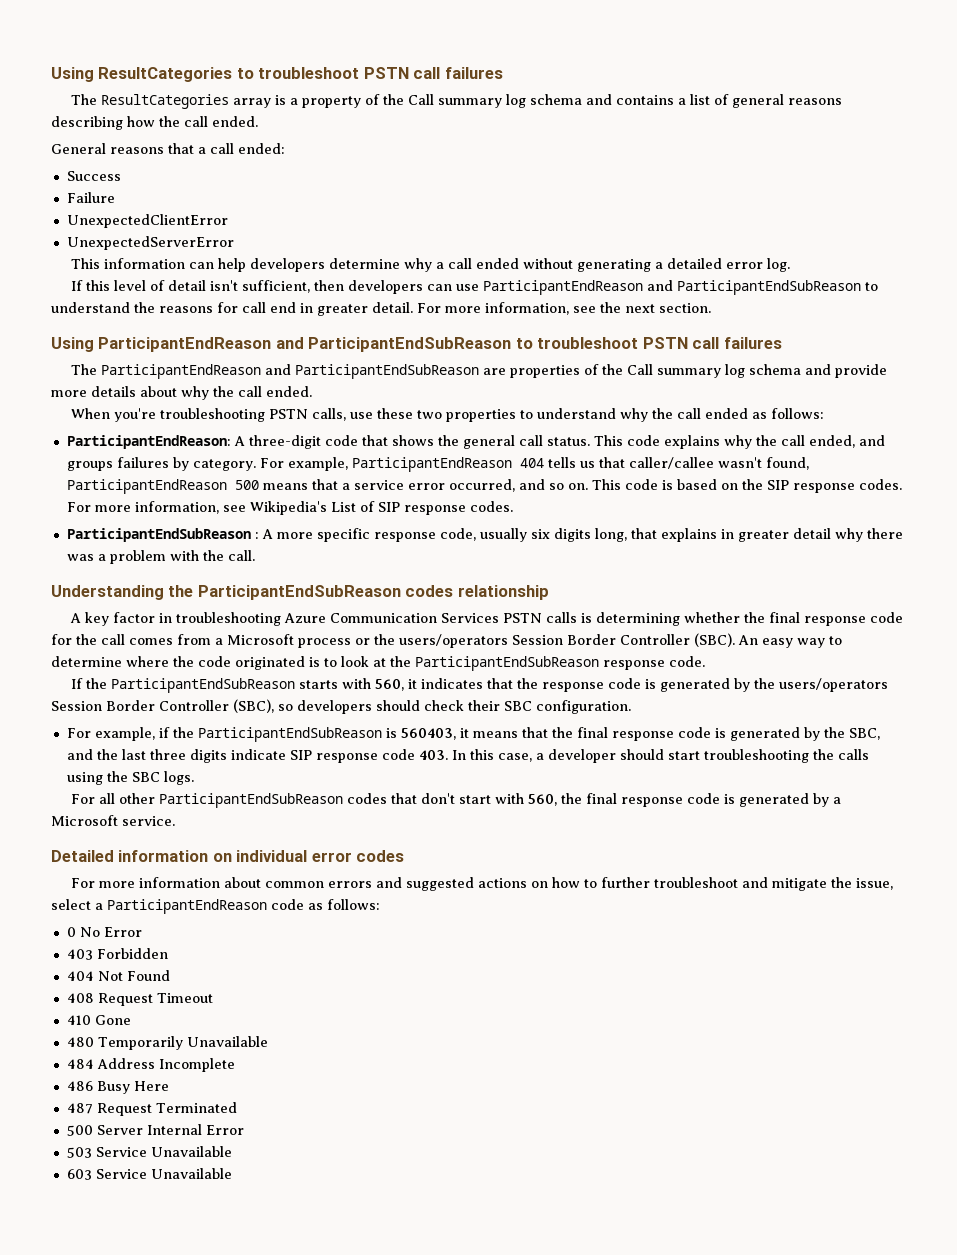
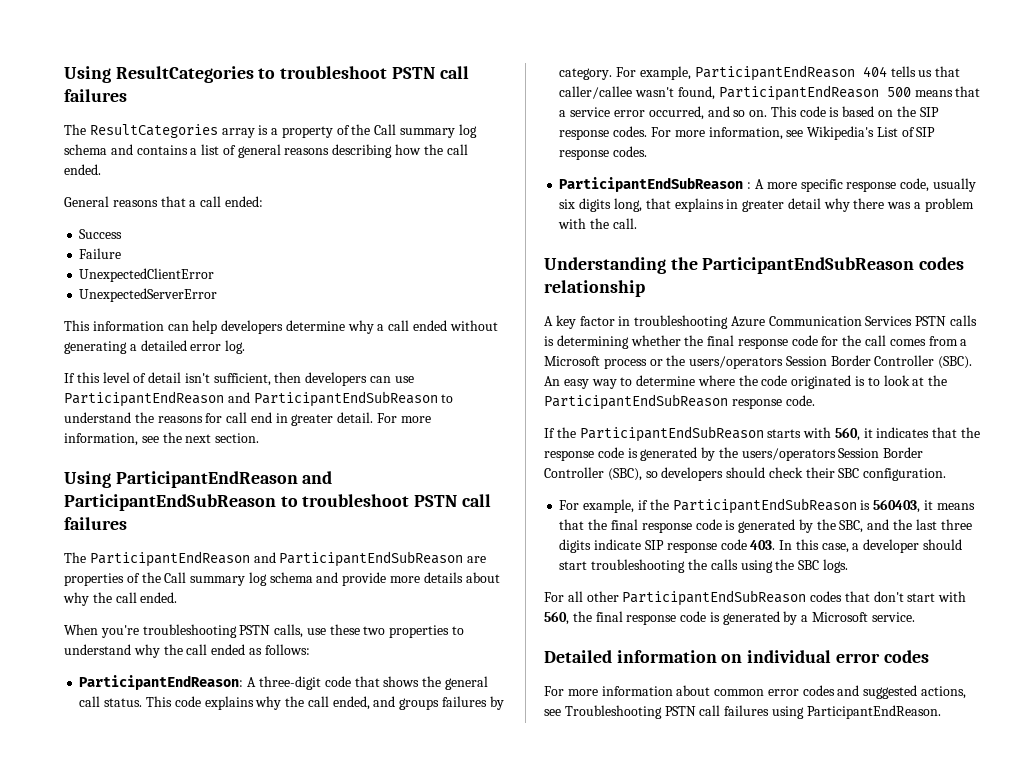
[327,877,893,891] [51,899,380,914] [66,927,142,937] [66,948,168,960] [66,970,170,981] [66,993,213,1006] [66,1015,131,1025] [66,1036,268,1050] [66,1058,235,1072] [66,1081,169,1094] [66,1102,237,1116] [66,1124,244,1136] [66,1146,232,1158] [66,1168,232,1180] errors and suggested actions on how to further troubleshoot and mitigate the issue, select a ParticipantEndReason code as follows: // 0 No Error // 403 Forbidden // 404 Not Found // 408 Request Timeout // 410 Gone // 480 Temporarily Unavailable // 484 Address Incomplete // 486 Busy Here // 487 Request Terminated // 500 Server Internal Error // 503 Service Unavailable // 603 Service Unavailable -> [767,685,967,699] [544,705,941,719] error codes and suggested actions, see Troubleshooting PSTN call failures using ParticipantEndReason.

